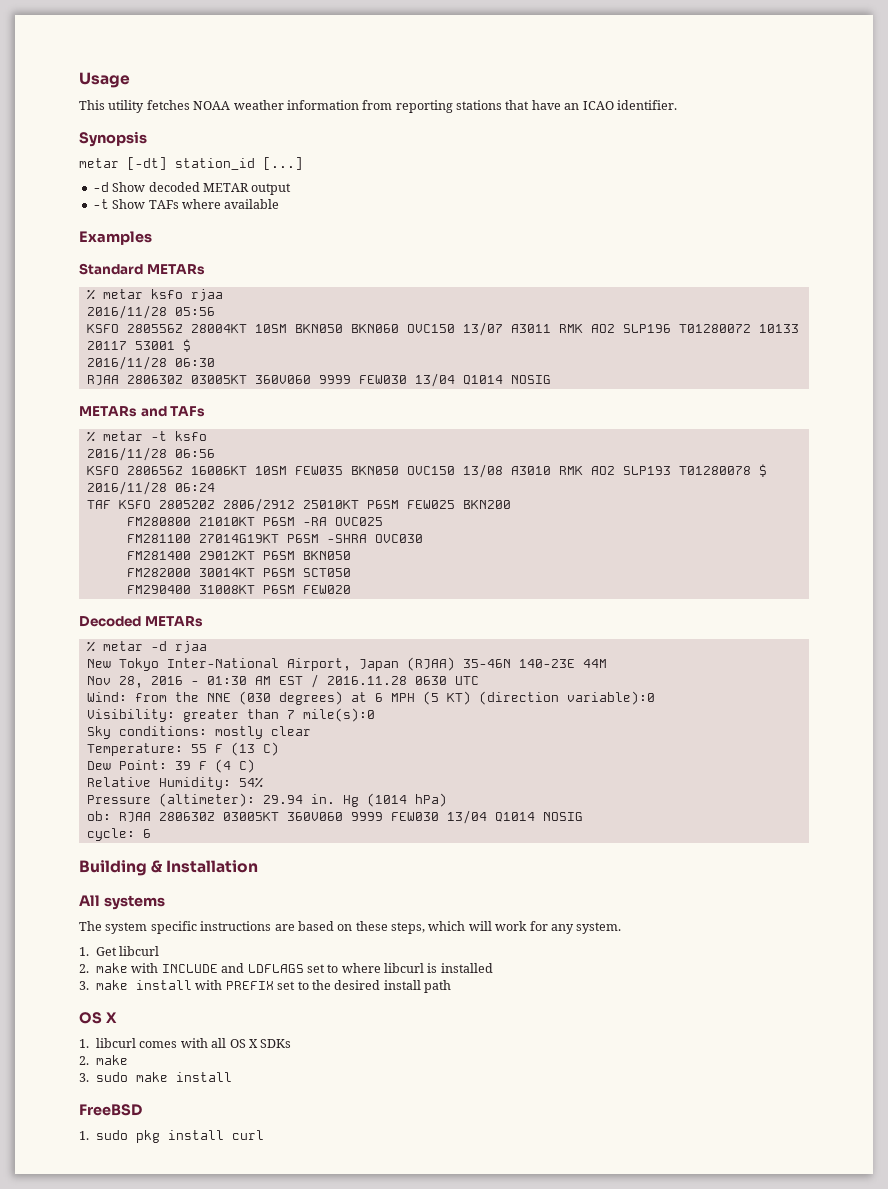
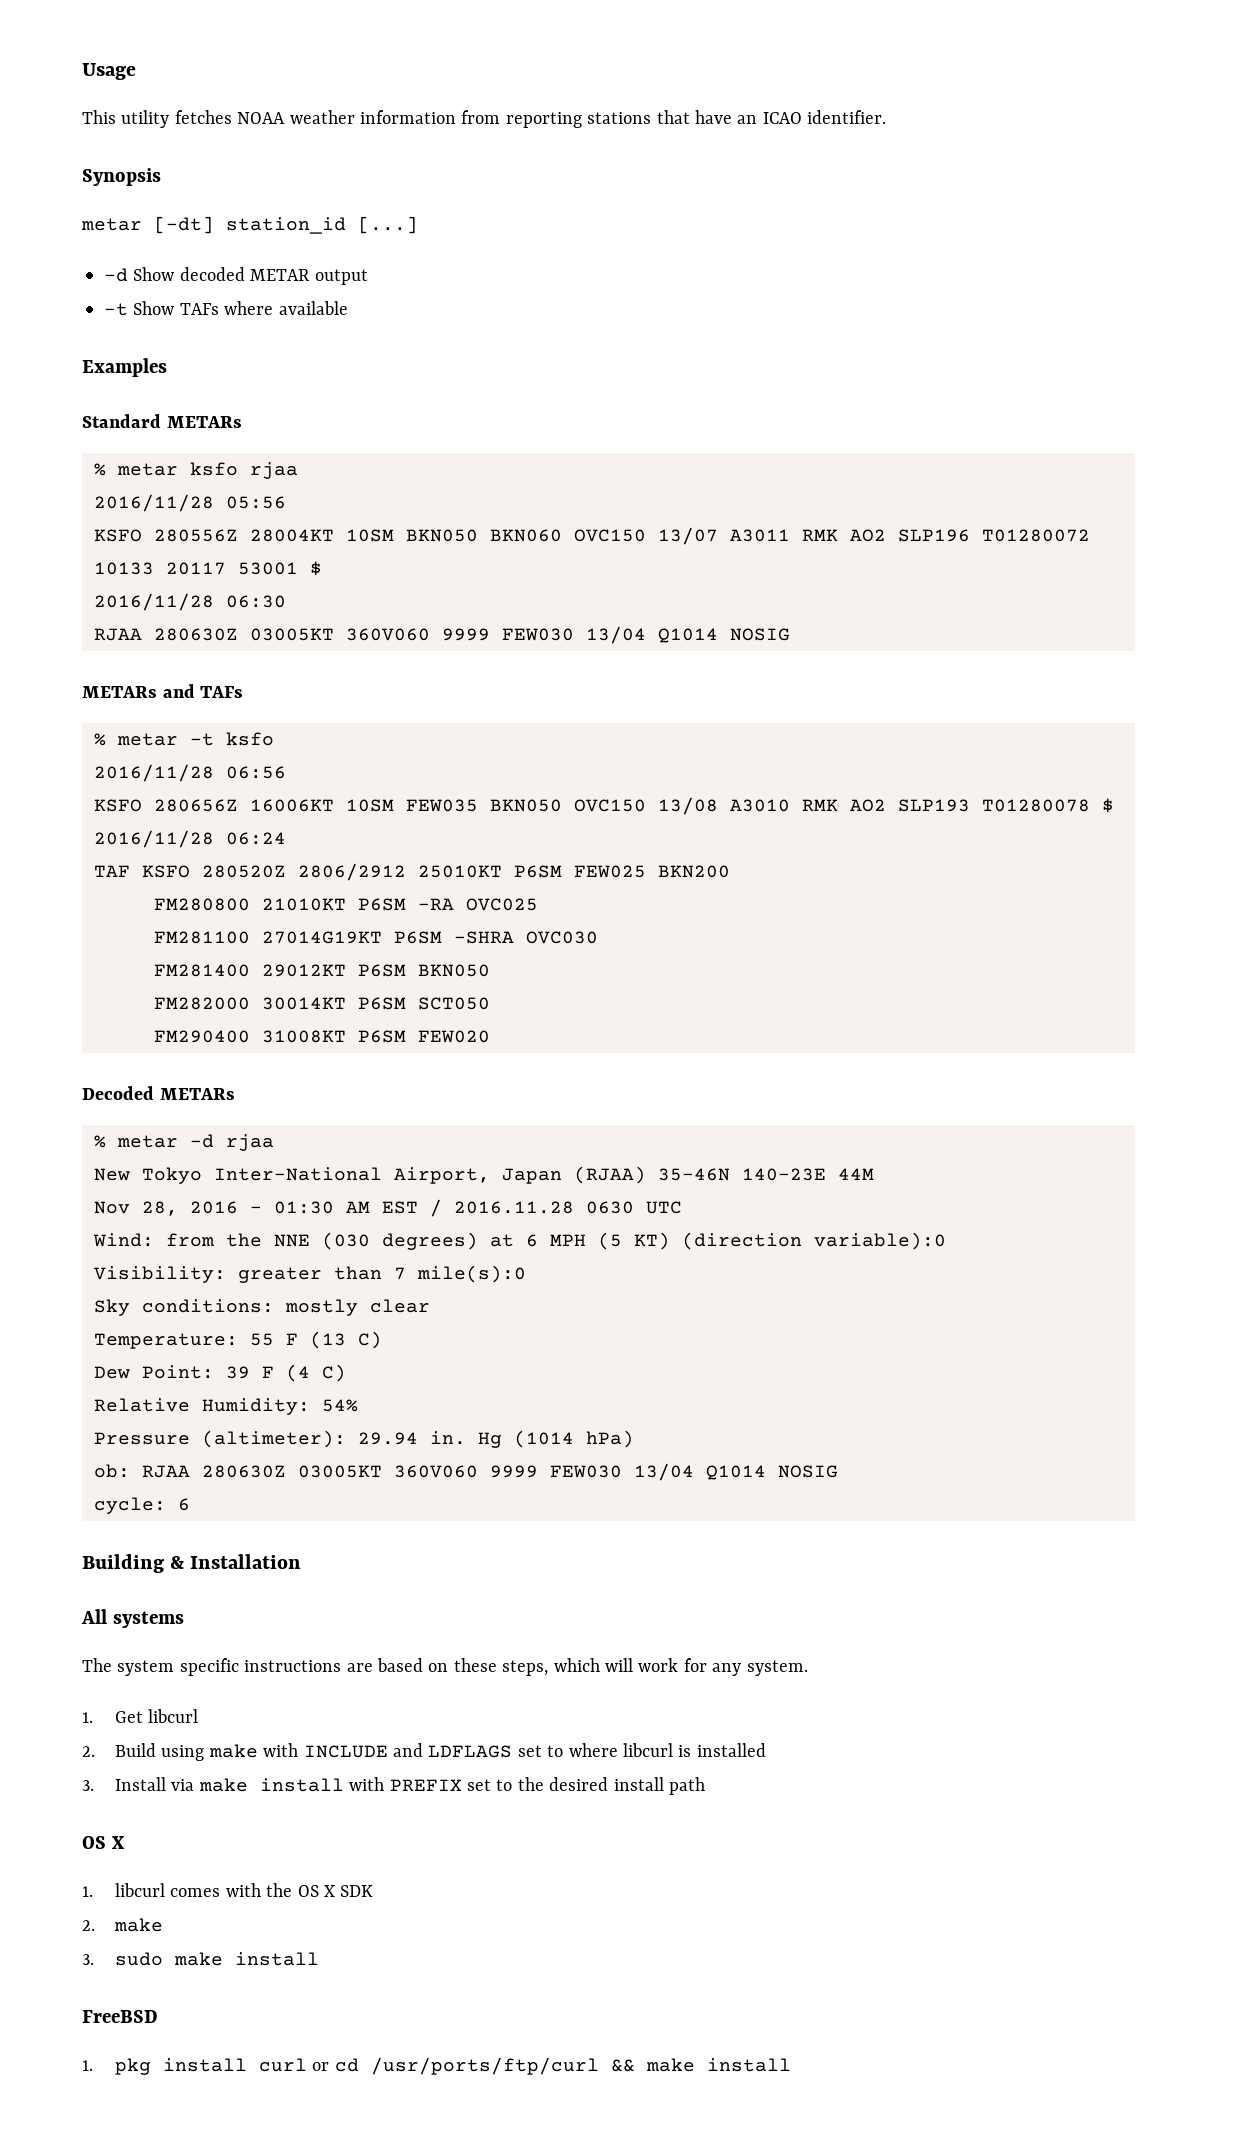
(89, 968) none -> [114,1743,205,1761] Build using
(89, 985) none -> [114,1777,195,1791] Install via
[211,1038,292,1048] all OS X SDKs -> [266,1883,374,1897] the OS X SDK
[96,1130,129,1140] sudo -> (93, 2065) none
(265, 1135) none -> [312,2057,791,2075] or cd /usr/ports/ftp/curl && make install

